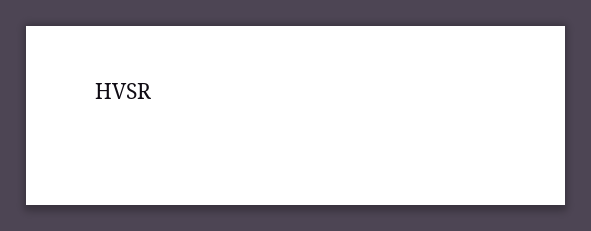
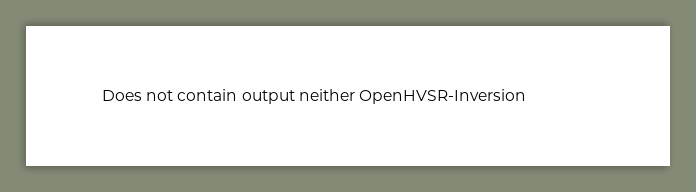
[95,83,151,99] HVSR -> [102,89,526,104] Does not contain output neither OpenHVSR-Inversion

